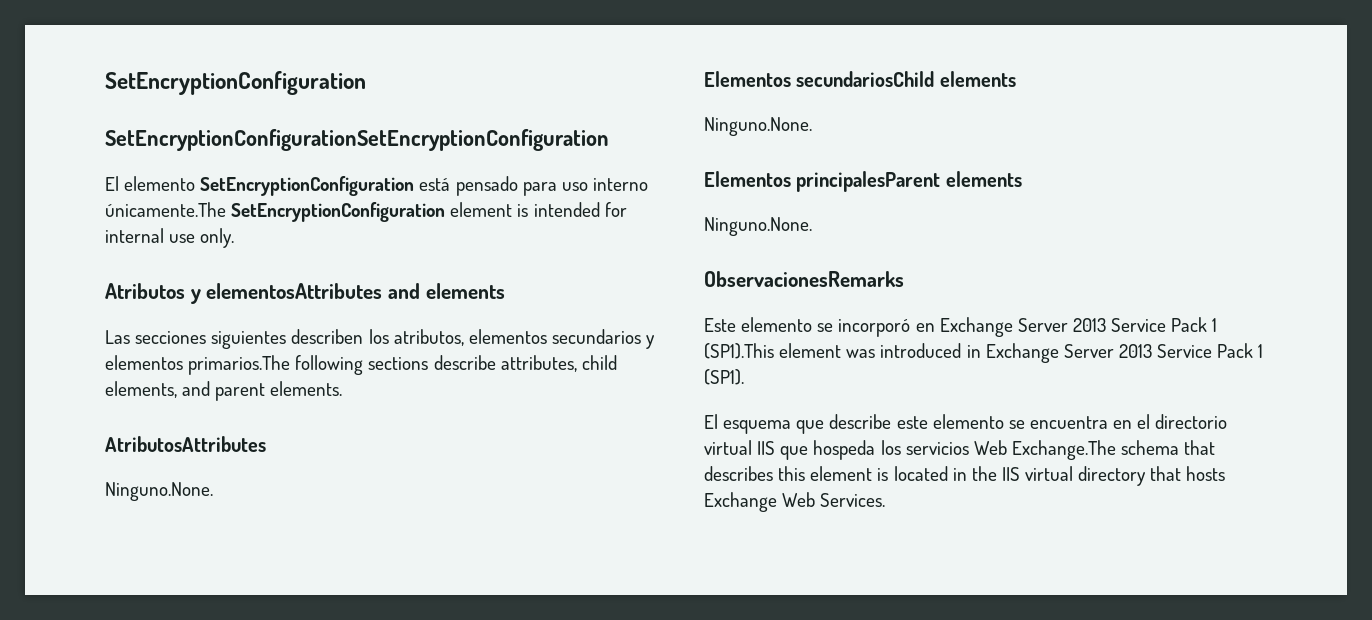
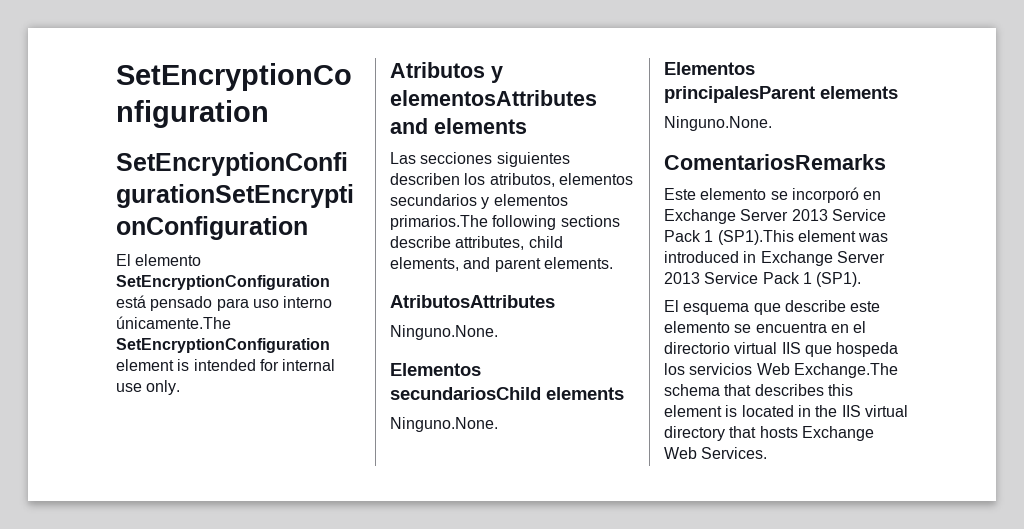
[704,271,904,287] ObservacionesRemarks -> [664,154,886,170] ComentariosRemarks

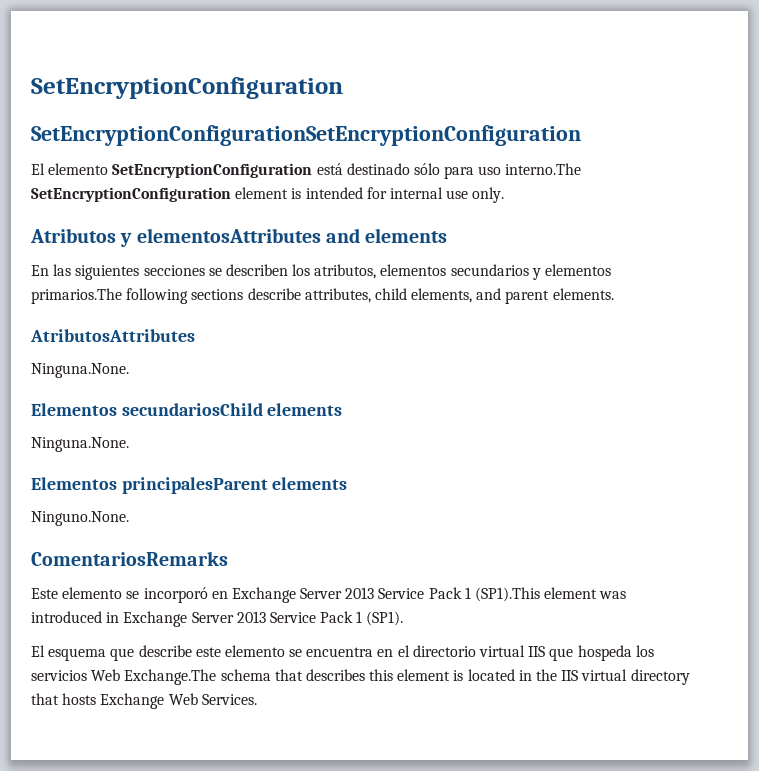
[150,296,333,311] [116,316,231,329] pensado para uso interno únicamente.The -> [346,163,582,179] destinado sólo para uso interno.The
[390,152,570,167] Las secciones siguientes -> [31,264,222,280] En las siguientes secciones se
[390,325,498,340] Ninguno.None. -> [31,363,129,378] Ninguna.None.
[390,417,498,432] Ninguno.None. -> [31,437,129,452] Ninguna.None.

